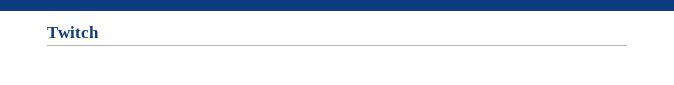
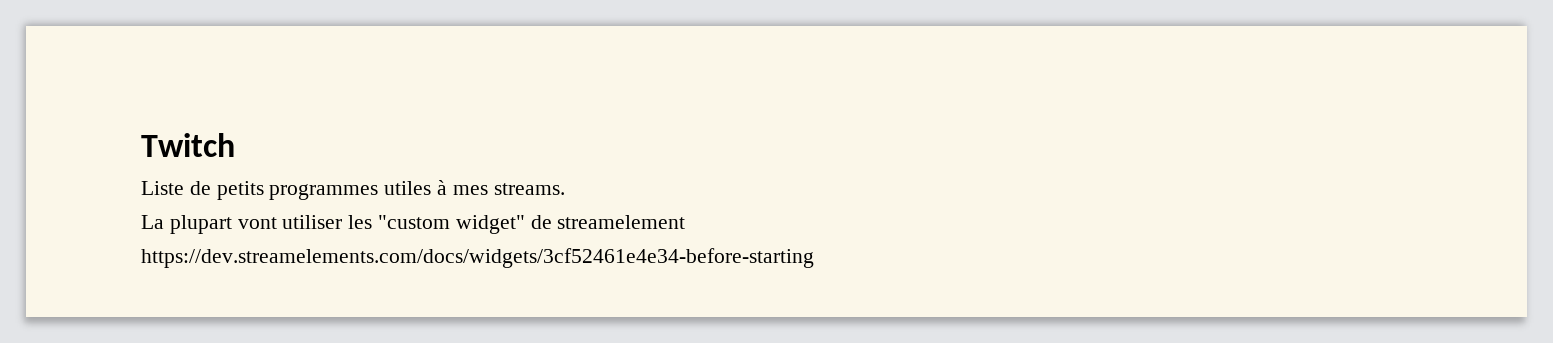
(99, 32) none -> [141,180,565,200] [141,215,686,234] [141,248,814,268] // Liste de petits programmes utiles à mes streams. // La plupart vont utiliser les "custom widget" de streamelement // https://dev.streamelements.com/docs/widgets/3cf52461e4e34-before-starting

